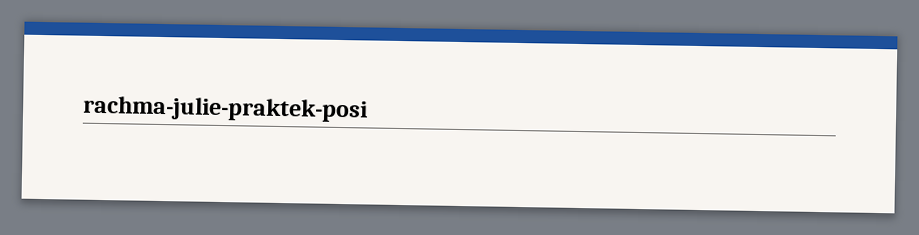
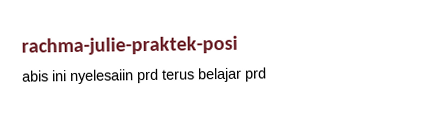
(369, 109) none -> [22,67,267,85] // abis ini nyelesaiin prd terus belajar prd

